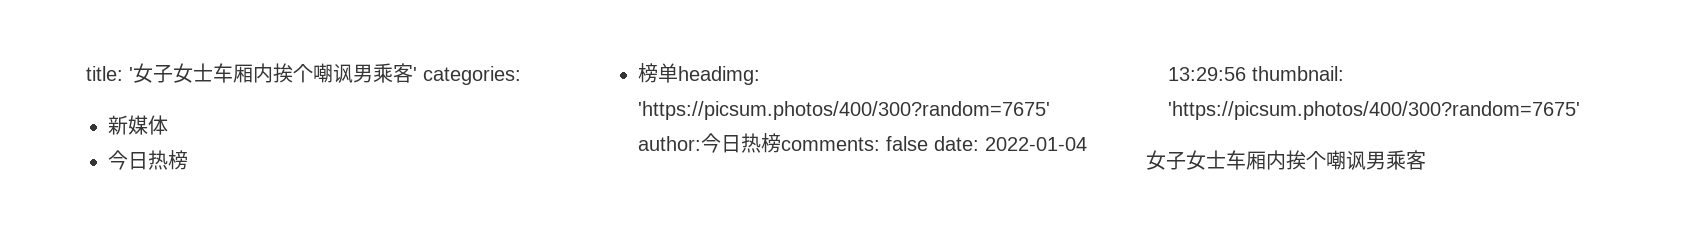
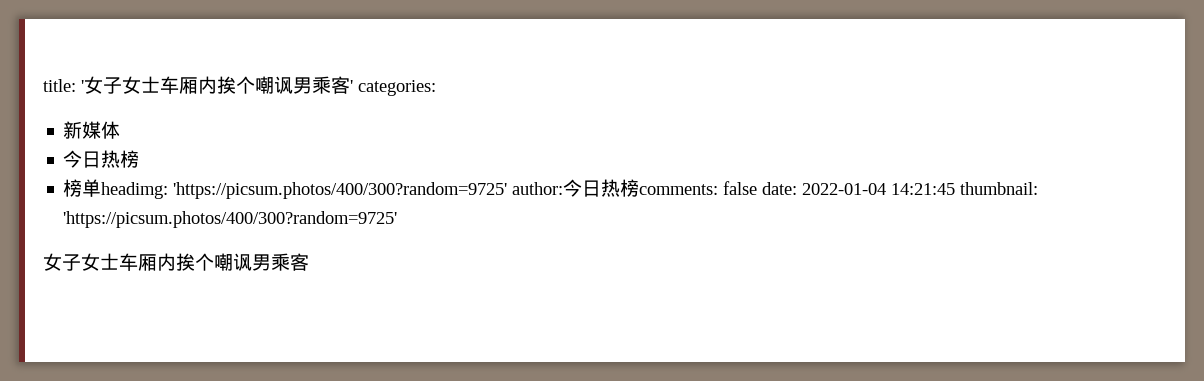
[638,101,1050,120] 'https://picsum.photos/400/300?random=7675' -> [173,182,508,199] 'https://picsum.photos/400/300?random=9725'
[1168,66,1344,81] [1168,101,1580,120] 13:29:56 thumbnail: 'https://picsum.photos/400/300?random=7675' -> [891,182,1039,195] [63,211,398,228] 14:21:45 thumbnail: 'https://picsum.photos/400/300?random=9725'

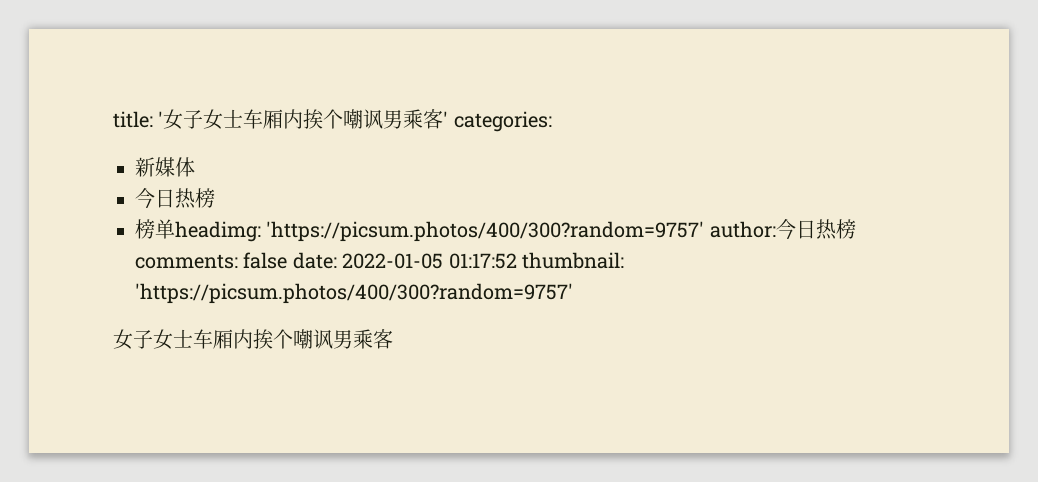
[173,182,508,199] 'https://picsum.photos/400/300?random=9725' -> [266,221,705,242] 'https://picsum.photos/400/300?random=9757'
[802,182,1039,195] [63,211,398,228] 2022-01-04 14:21:45 thumbnail: 'https://picsum.photos/400/300?random=9725' -> [342,252,624,269] [135,283,573,304] 2022-01-05 01:17:52 thumbnail: 'https://picsum.photos/400/300?random=9757'

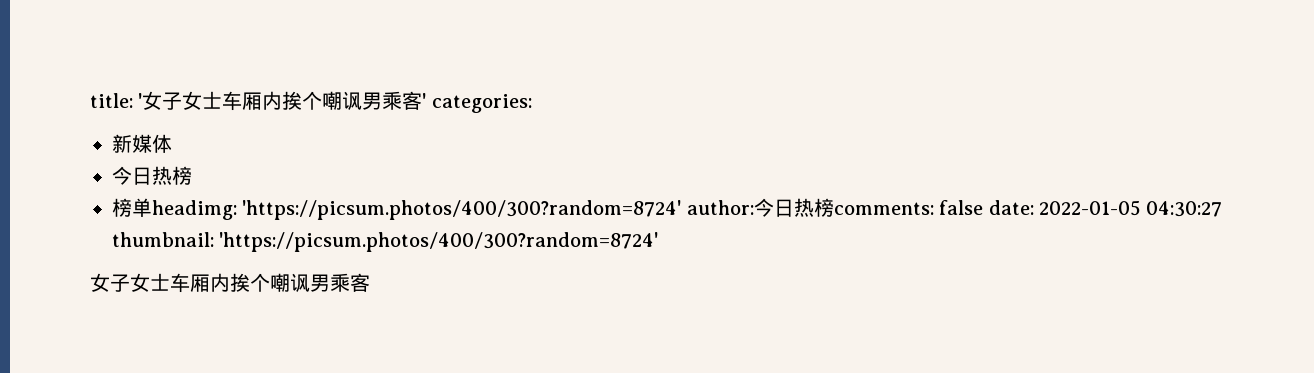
[266,221,705,242] 'https://picsum.photos/400/300?random=9757' -> [242,200,682,220] 'https://picsum.photos/400/300?random=8724'
[448,252,624,269] [135,283,573,304] 01:17:52 thumbnail: 'https://picsum.photos/400/300?random=9757' -> [1146,201,1223,217] [112,232,659,252] 04:30:27 thumbnail: 'https://picsum.photos/400/300?random=8724'

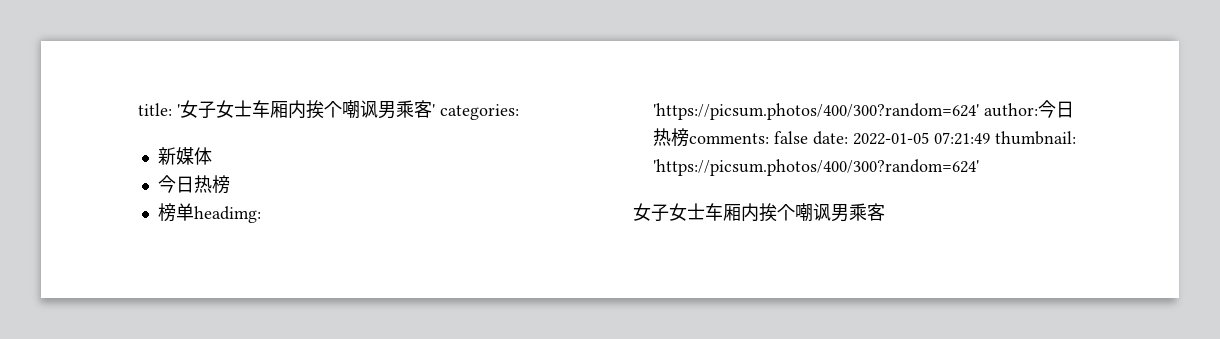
[242,200,682,220] 'https://picsum.photos/400/300?random=8724' -> [652,103,979,120] 'https://picsum.photos/400/300?random=624'
[1146,201,1223,217] [112,232,659,252] 04:30:27 thumbnail: 'https://picsum.photos/400/300?random=8724' -> [933,131,1076,145] [652,159,979,176] 07:21:49 thumbnail: 'https://picsum.photos/400/300?random=624'

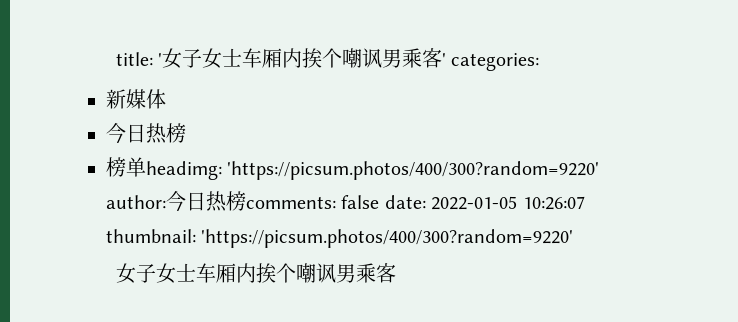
[652,103,979,120] 'https://picsum.photos/400/300?random=624' -> [227,161,600,180] 'https://picsum.photos/400/300?random=9220'
[933,131,1076,145] [652,159,979,176] 07:21:49 thumbnail: 'https://picsum.photos/400/300?random=624' -> [522,196,585,210] [106,229,574,248] 10:26:07 thumbnail: 'https://picsum.photos/400/300?random=9220'

